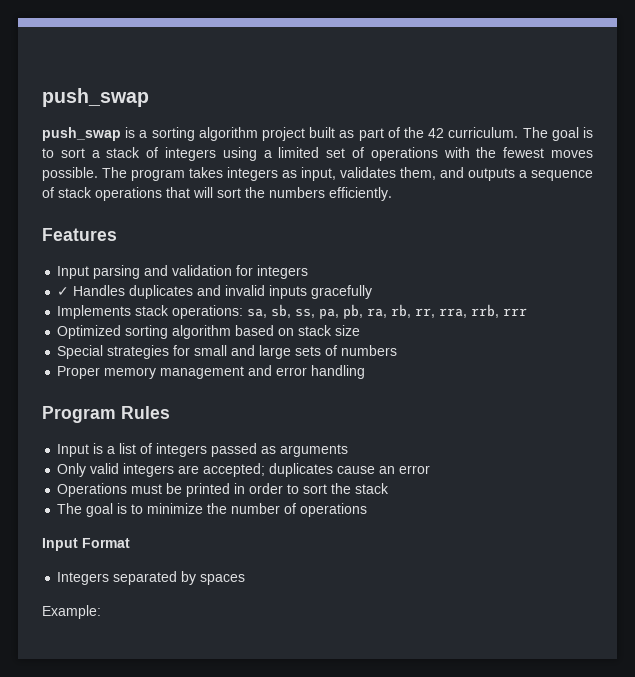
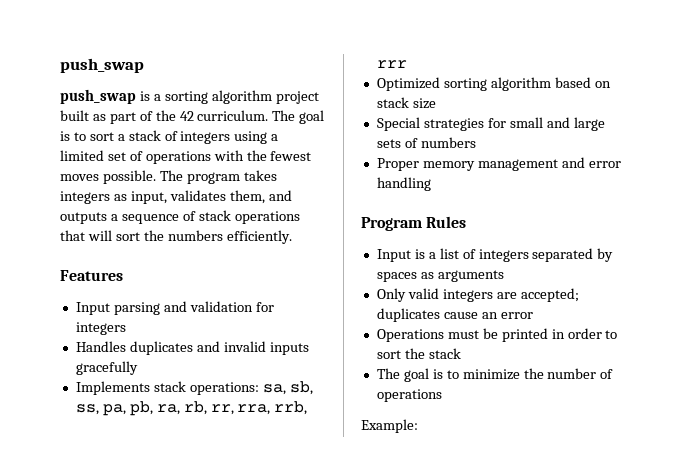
[57,287,70,296] ✓ -> (126, 328) none
[211,443,258,457] passed -> [532,248,614,262] [376,272,417,282] separated by spaces
[42,538,130,551] [57,571,246,585] // Input Format // Integers separated by spaces -> (442, 395) none

